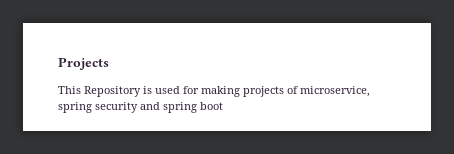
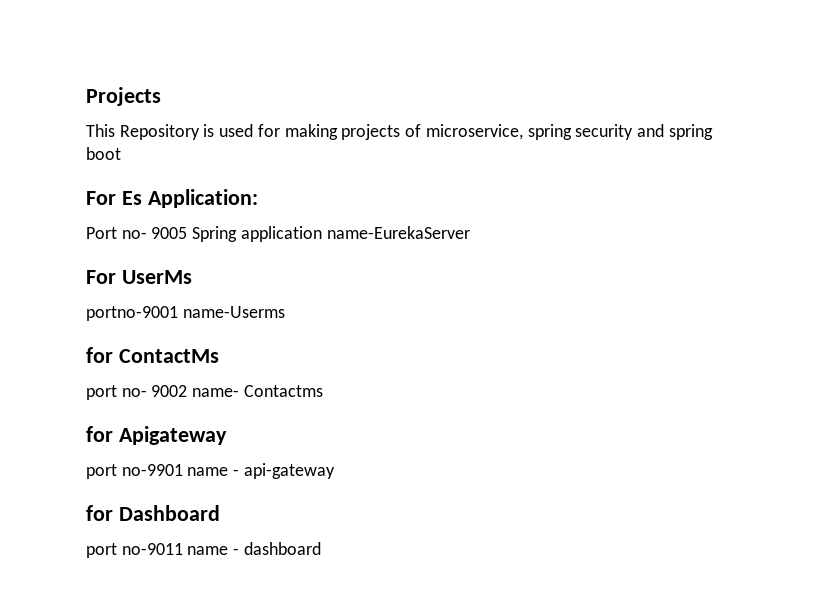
(223, 106) none -> [86,189,258,208] [86,226,470,242] [86,270,192,284] [86,306,285,321] [86,347,219,363] [86,385,323,400] [86,426,227,445] [86,463,335,479] [86,505,220,521] [86,542,321,558] // For Es Application: // Port no- 9005 Spring application name-EurekaServer // For UserMs // portno-9001 name-Userms // for ContactMs // port no- 9002 name- Contactms // for Apigateway // port no-9901 name - api-gateway // for Dashboard // port no-9011 name - dashboard

